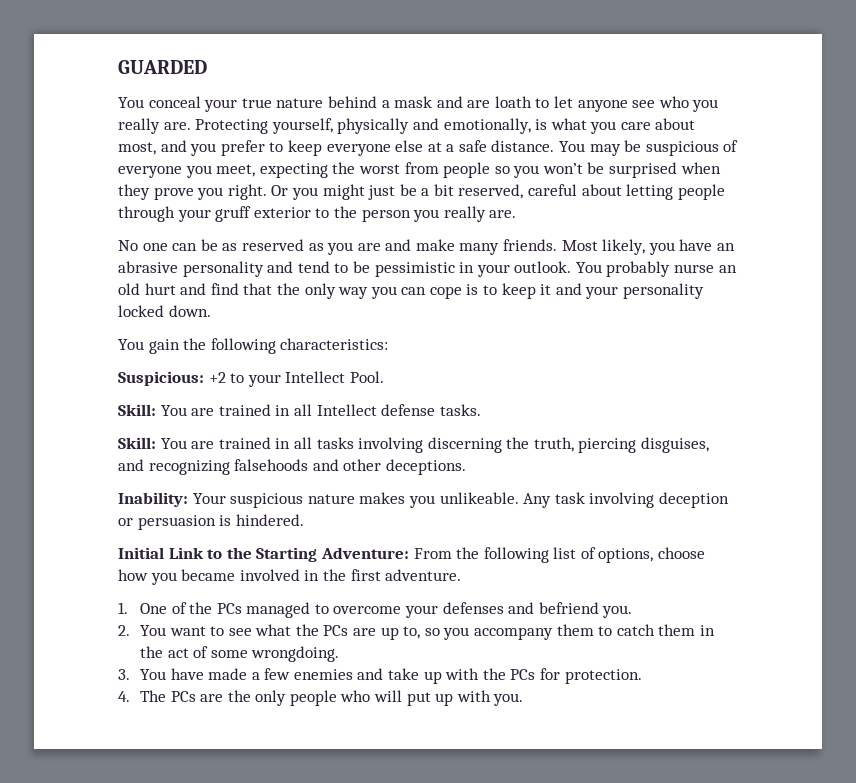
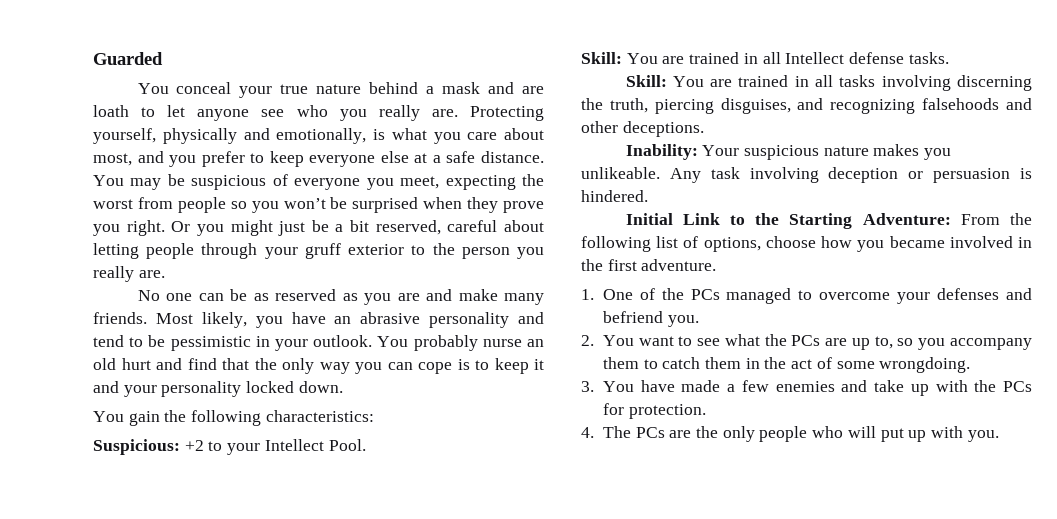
[118,60,207,74] GUARDED -> [93,52,163,65] Guarded

